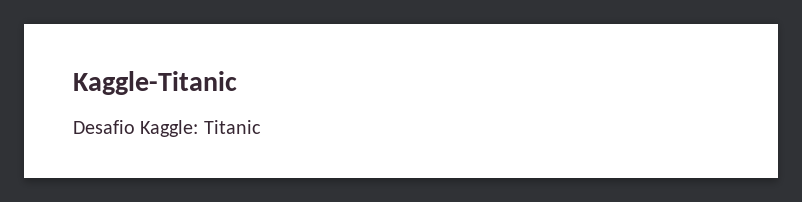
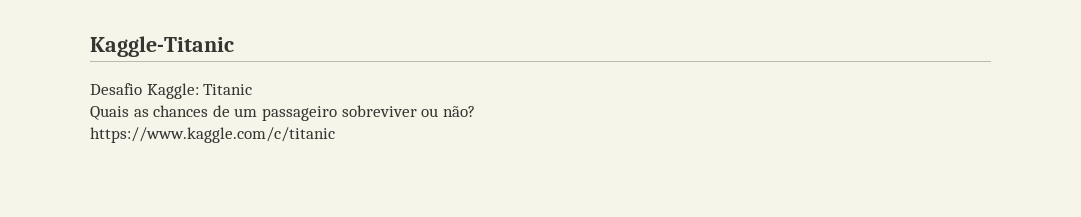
(261, 127) none -> [90,105,475,121] [90,127,335,143] // Quais as chances de um passageiro sobreviver ou não? // https://www.kaggle.com/c/titanic

